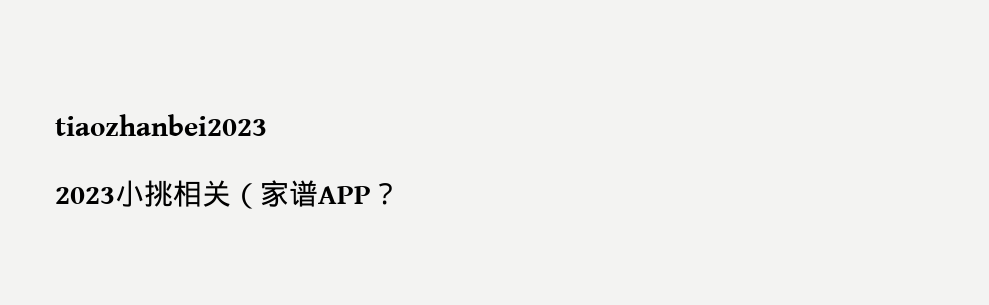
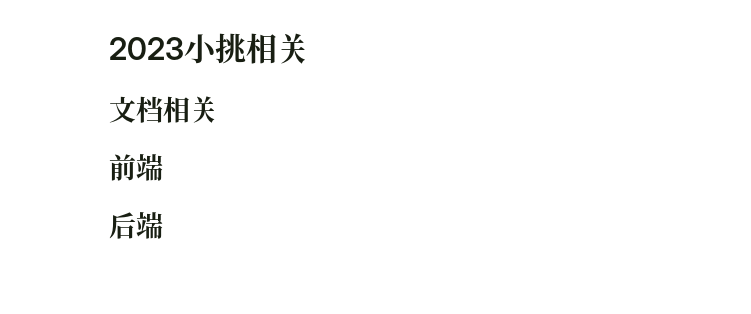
[55,114,267,136] tiaozhanbei2023 // -> (109, 48) none
[231,180,400,209] （家谱APP？ -> [109,96,217,123] [109,154,163,181] [109,212,163,239] // 文档相关 // 前端 // 后端

